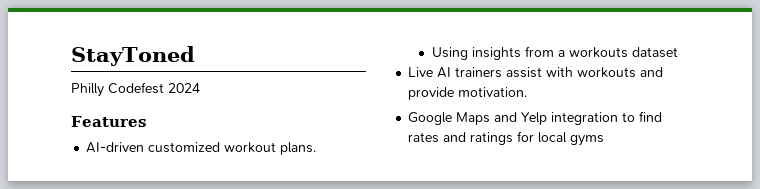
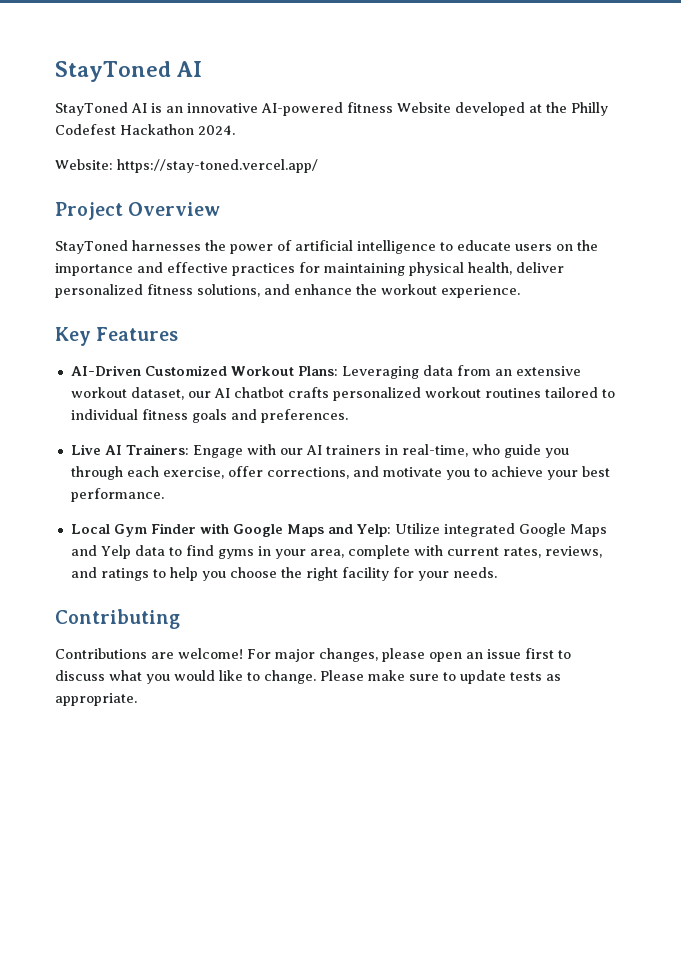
[71,46,195,66] [71,82,200,97] [71,116,146,127] [86,142,317,155] [431,46,678,60] [408,67,664,78] [408,87,528,100] StayToned // Philly Codefest 2024 // Features // AI-driven customized workout plans. // Using insights from a workouts dataset // Live AI trainers assist with workouts and provide motivation. // -> [55,61,203,82] [55,102,608,116] [55,124,235,135] [55,159,318,173] [55,202,221,220] [55,240,598,254] [55,262,564,276] [55,284,520,298] [55,327,179,346] [70,365,581,379] [70,387,615,401] [70,409,348,423] [70,444,569,458] [70,466,610,480] [70,488,164,502] [70,523,515,537] StayToned AI // StayToned AI is an innovative AI-powered fitness Website developed at the Philly Codefest Hackathon 2024. // Website: https://stay-toned.vercel.app/ // Project Overview // StayToned harnesses the power of artificial intelligence to educate users on the importance and effective practices for maintaining physical health, deliver personalized fitness solutions, and enhance the workout experience. // Key Features // AI-Driven Customized Workout Plans: Leveraging data from an extensive workout dataset, our AI chatbot crafts personalized workout routines tailored to individual fitness goals and preferences. // Live AI Trainers: Engage with our AI trainers in real-time, who guide you through each exercise, offer corrections, and motivate you to achieve your best performance. // Local Gym Finder with Google Maps and Yelp: Utilize integrated
[551,112,619,125] integration -> [134,545,165,556] data
[408,131,605,146] rates and ratings for local gyms -> [217,545,602,559] [70,567,497,581] [55,609,180,629] [55,648,571,662] [55,670,561,684] [55,693,137,706] gyms in your area, complete with current rates, reviews, and ratings to help you choose the right facility for your needs. // Contributing // Contributions are welcome! For major changes, please open an issue first to discuss what you would like to change. Please make sure to update tests as appropriate.

